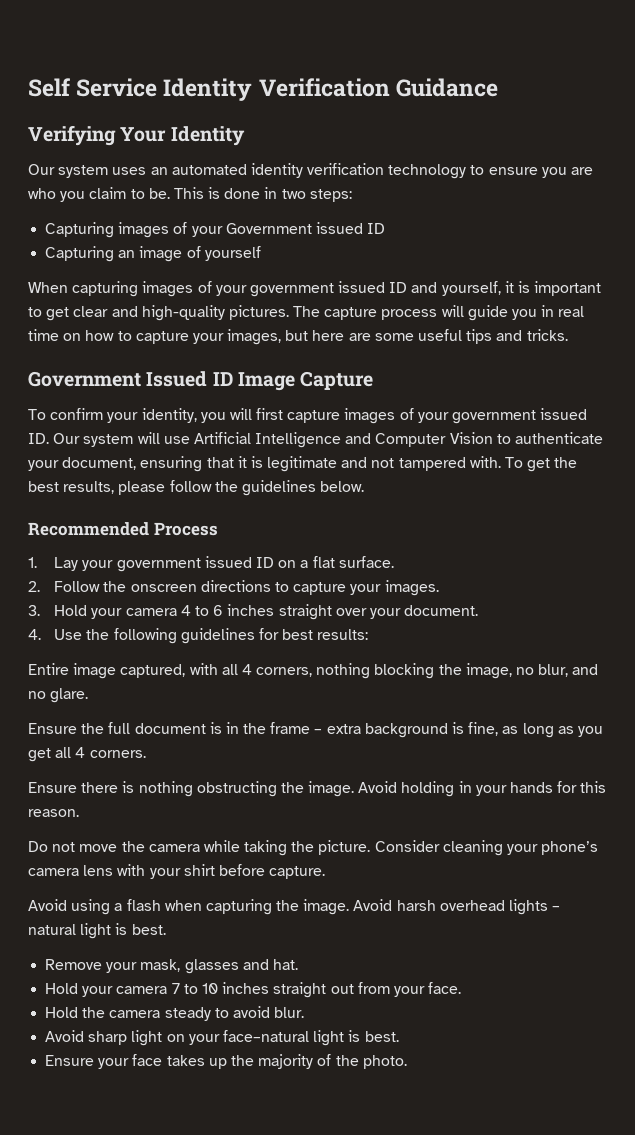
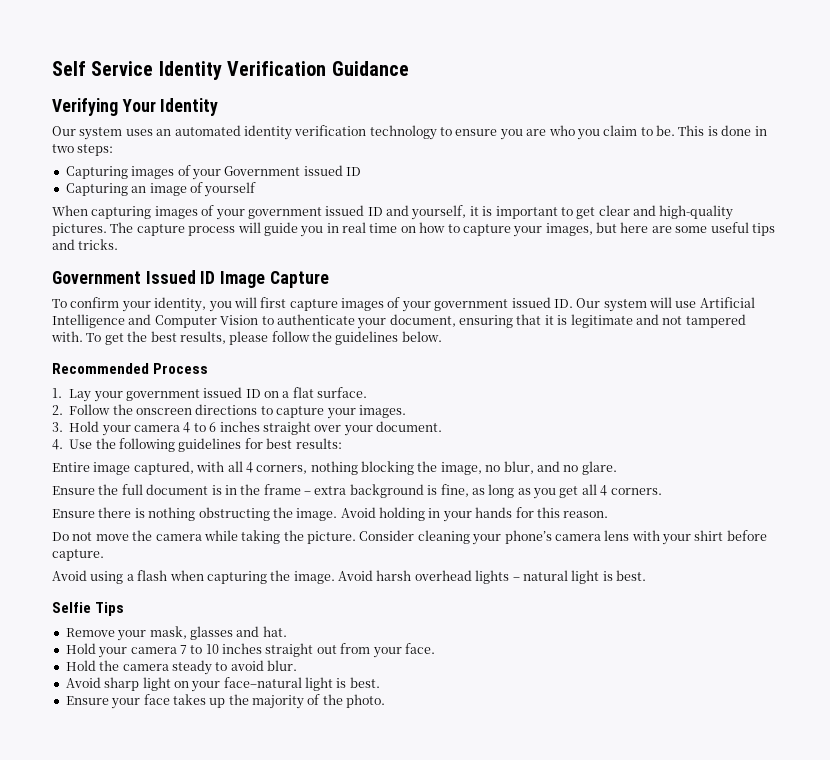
(166, 929) none -> [52,602,125,616] // Selfie Tips

